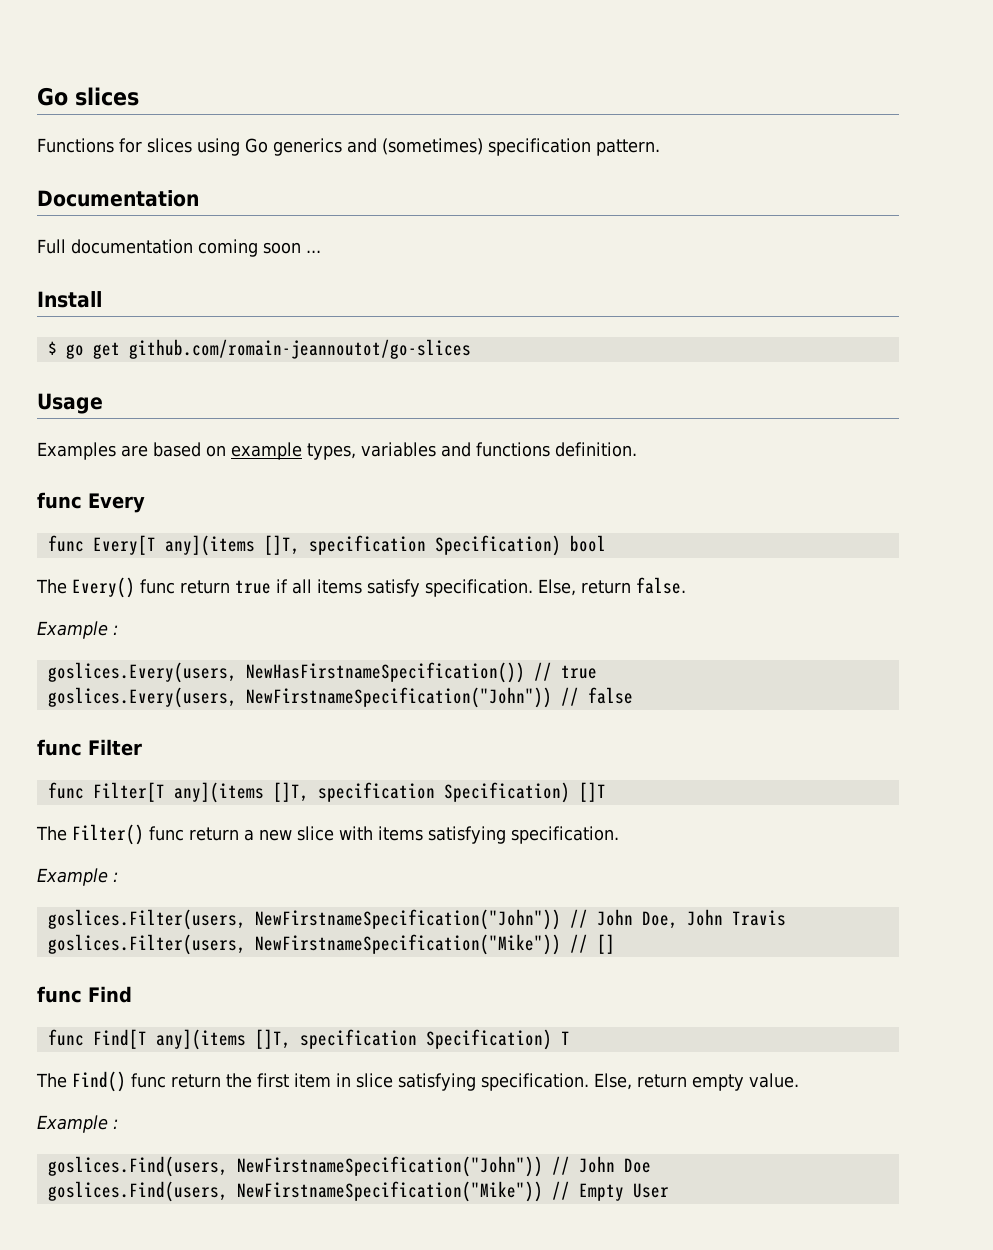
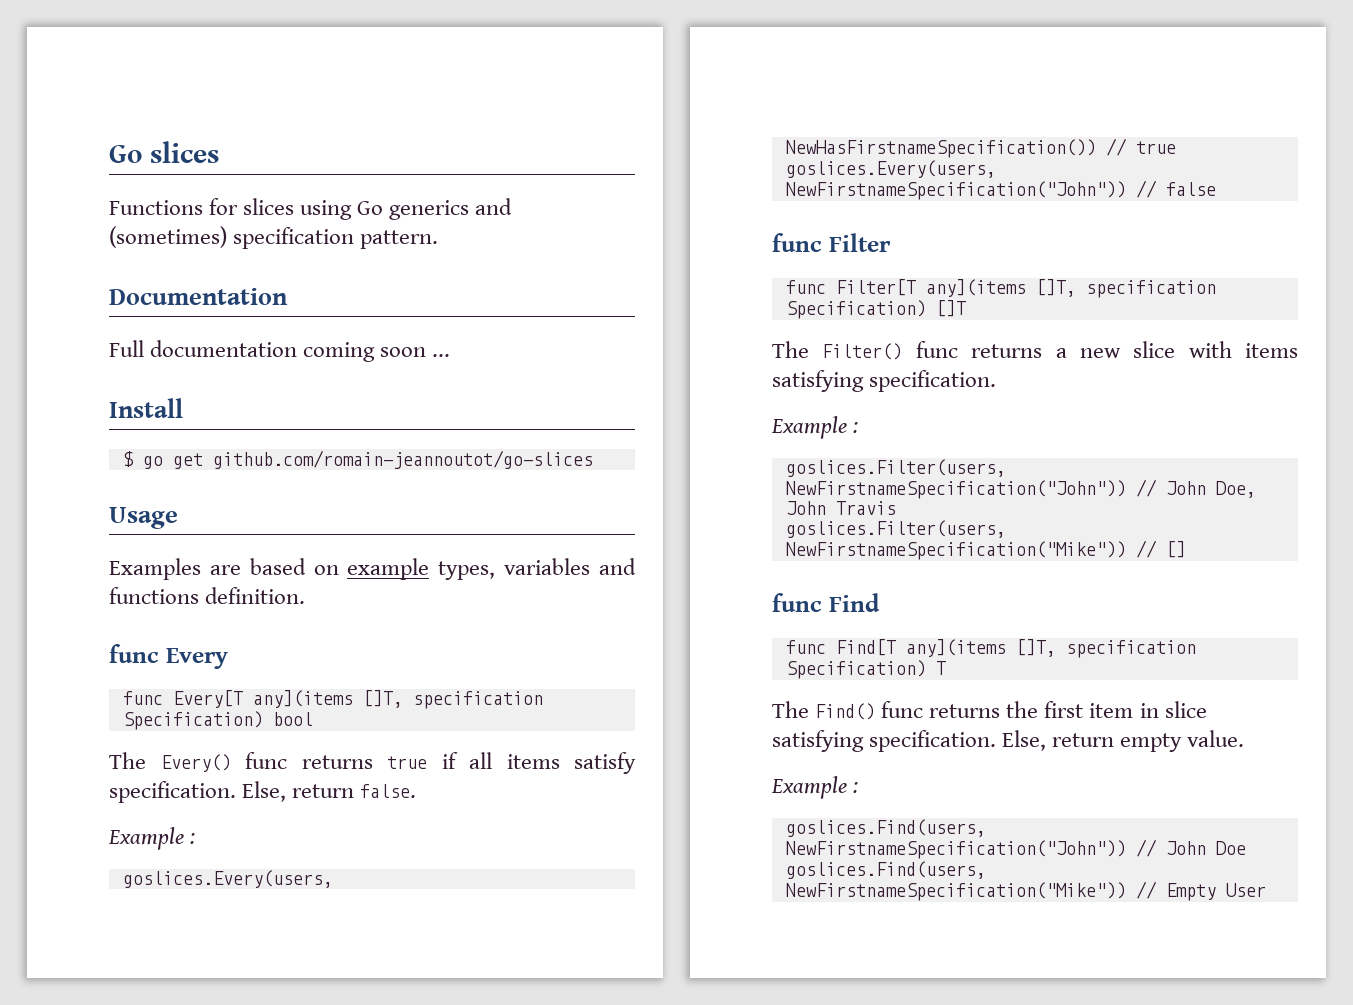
[180,580,230,594] return -> [301,755,373,769] returns
[189,827,239,841] return -> [971,344,1043,358] returns
[171,1074,221,1088] return -> [929,704,1001,718] returns

